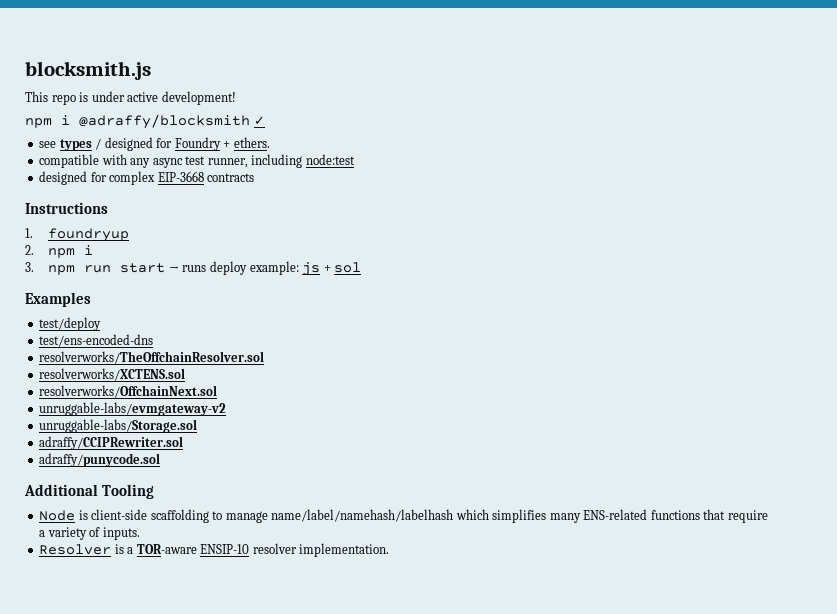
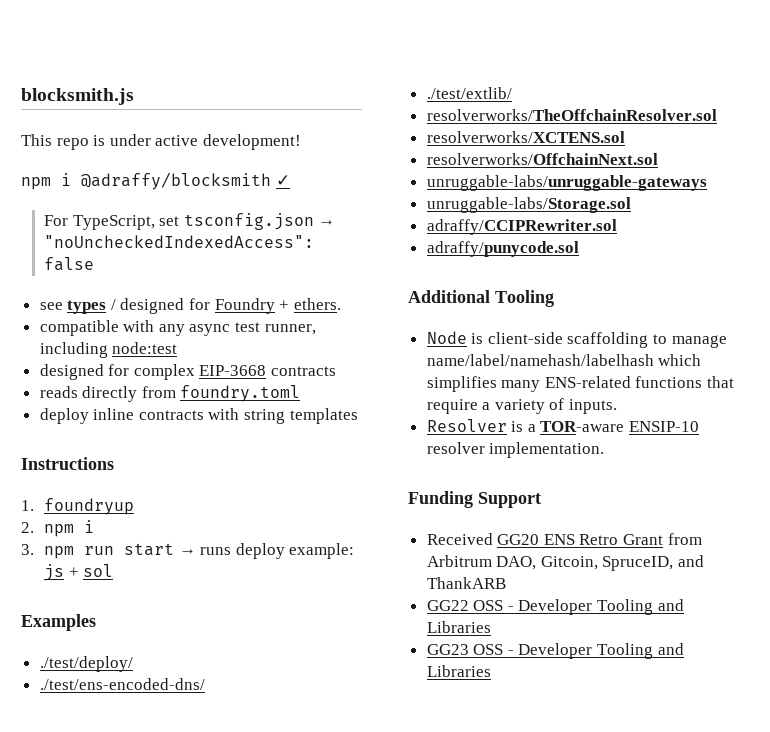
(265, 120) none -> [44,213,336,230] [44,235,315,248] [44,257,95,271] // For TypeScript, set tsconfig.json → "noUncheckedIndexedAccess": false
(255, 177) none -> [39,385,301,402] [39,408,358,424] // reads directly from foundry.toml // deploy inline contracts with string templates
[39,317,102,331] [39,334,154,347] test/deploy // test/ens-encoded-dns -> [39,656,133,672] [39,678,205,690] [426,87,512,99] ./test/deploy/ // ./test/ens-encoded-dns/ // ./test/extlib/
[39,402,227,416] unruggable-labs/evmgateway-v2 -> [426,175,707,191] unruggable-labs/unruggable-gateways
(390, 550) none -> [408,491,541,508] [426,533,702,545] [426,555,705,571] [426,577,506,589] [426,599,684,615] [426,621,491,633] [426,643,684,659] [426,665,491,677] // Funding Support // Received GG20 ENS Retro Grant from Arbitrum DAO, Gitcoin, SpruceID, and ThankARB // GG22 OSS - Developer Tooling and Libraries // GG23 OSS - Developer Tooling and Libraries

